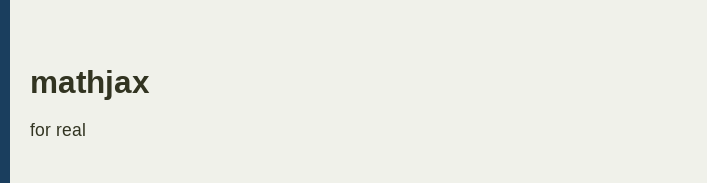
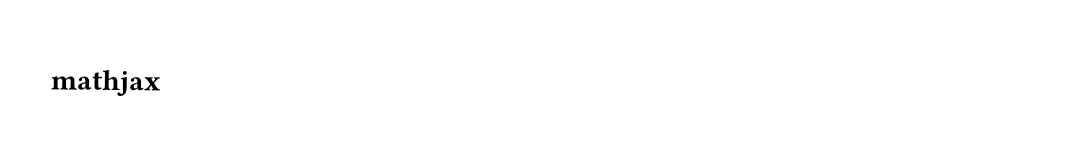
[30,123,86,136] // for real -> (161, 83) none

